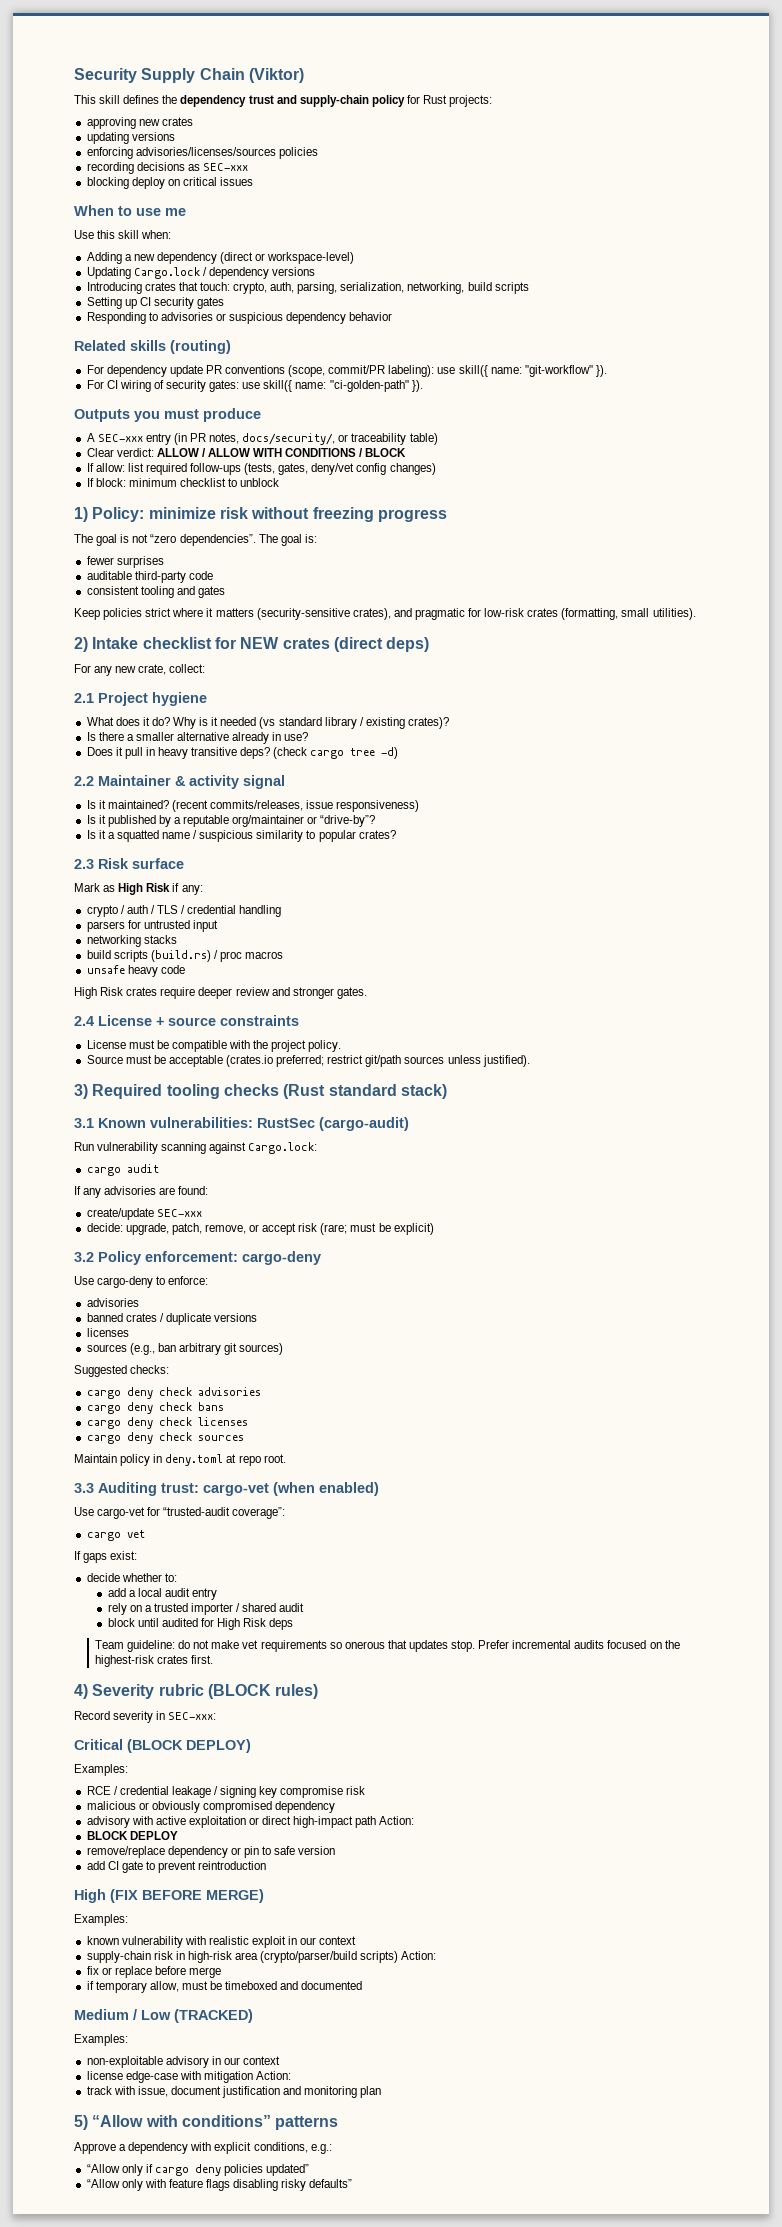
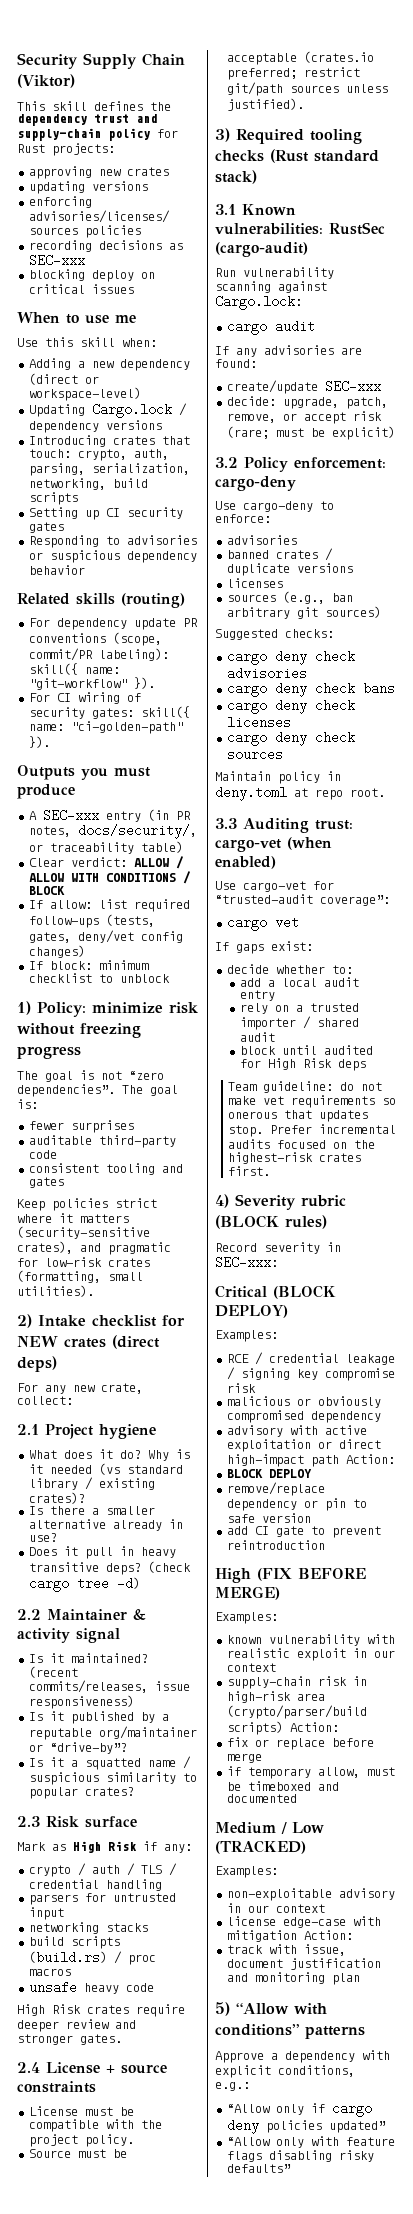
[437,367,456,374] use -> (169, 654) none
[242,382,261,389] use -> (134, 713) none

